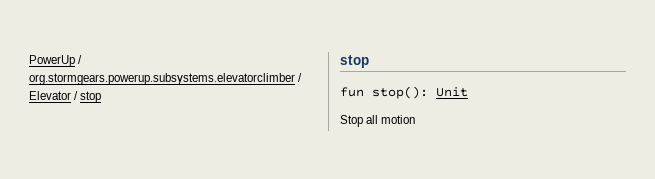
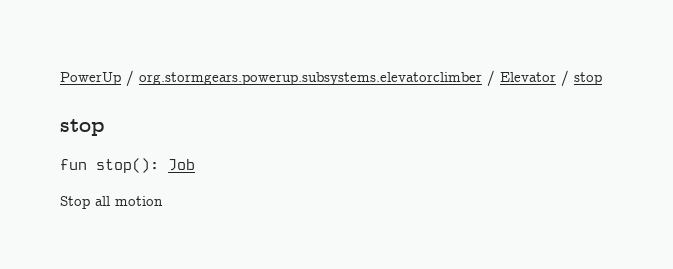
[436,87,468,97] Unit -> [168,159,195,171] Job

